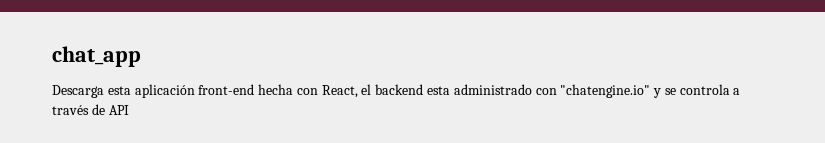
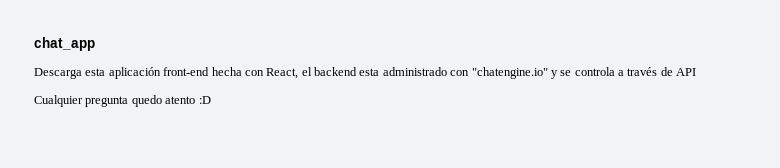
(129, 110) none -> [34,95,211,107] // Cualquier pregunta quedo atento :D

